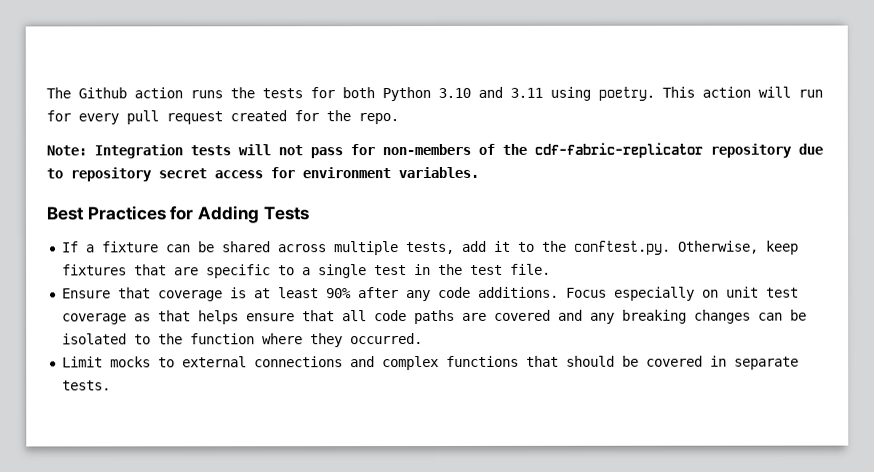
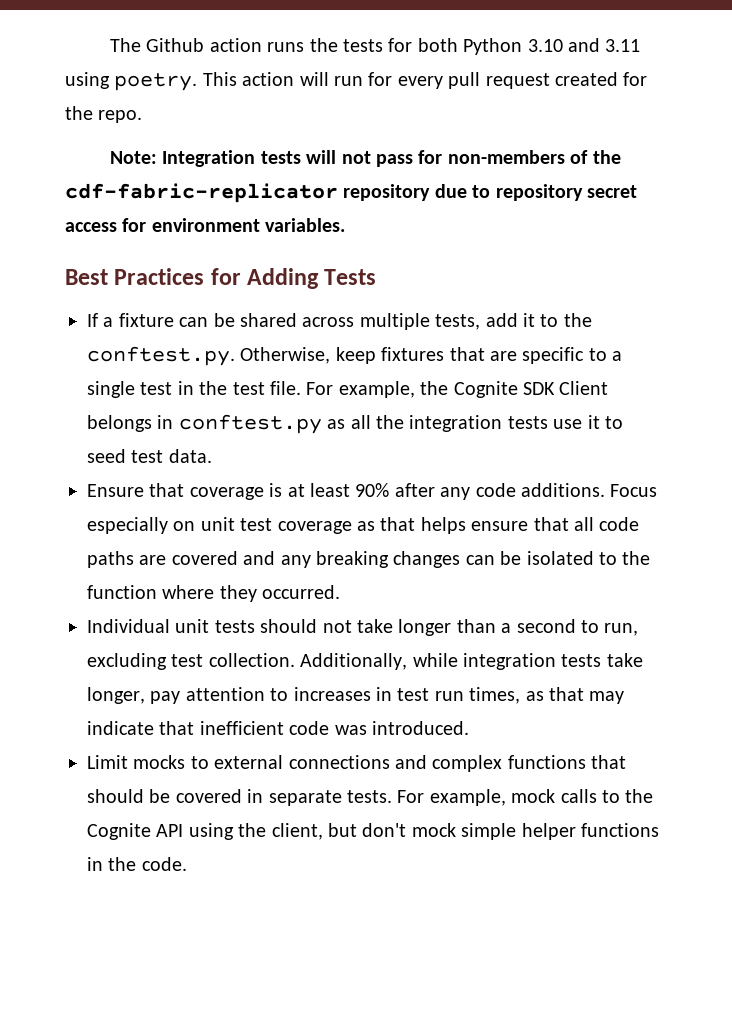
(551, 269) none -> [306,381,609,398] [87,414,623,434] [87,449,212,463] For example, the Cognite SDK Client belongs in conftest.py as all the integration tests use it to seed test data.
(423, 339) none -> [87,619,639,636] [87,653,643,670] [87,687,625,704] [87,721,469,735] // Individual unit tests should not take longer than a second to run, excluding test collection. Additionally, while integration tests take longer, pay attention to increases in test run times, as that may indicate that inefficient code was introduced.
(111, 385) none -> [397,789,654,806] [87,823,659,840] [87,857,187,871] For example, mock calls to the Cognite API using the client, but don't mock simple helper functions in the code.

